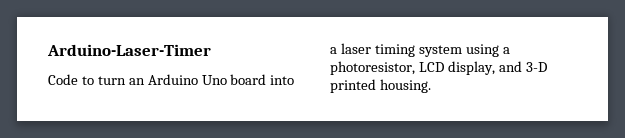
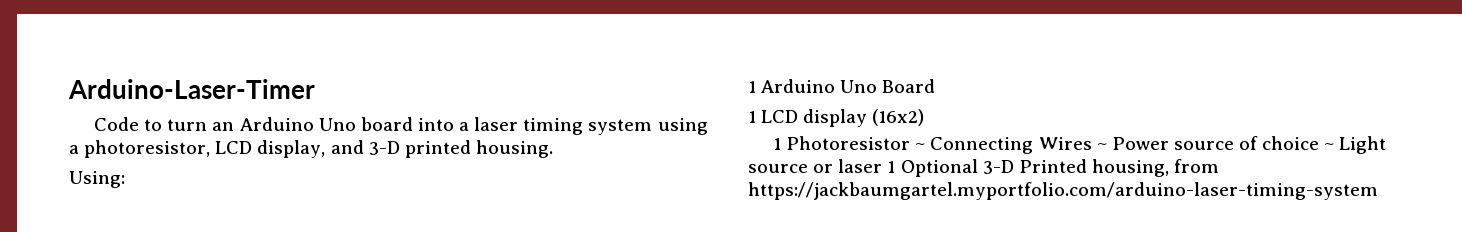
(431, 86) none -> [69,171,125,188] [748,79,936,93] [748,109,925,127] [772,136,1387,154] [748,159,1220,177] [748,182,1378,200] // Using: // 1 Arduino Uno Board // 1 LCD display (16x2) // 1 Photoresistor ~ Connecting Wires ~ Power source of choice ~ Light source or laser 1 Optional 3-D Printed housing, from https://jackbaumgartel.myportfolio.com/arduino-laser-timing-system

